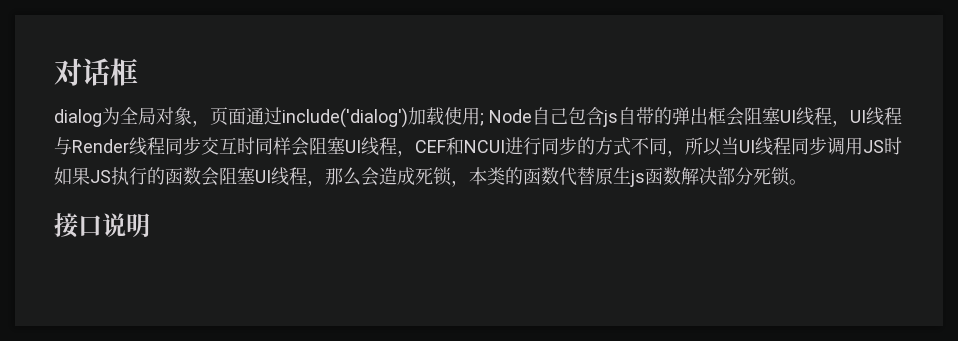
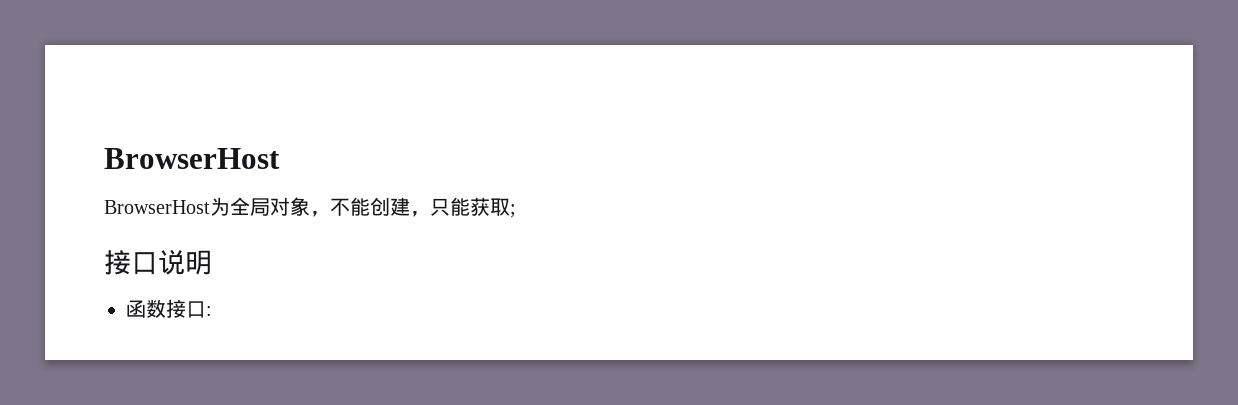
[54,58,138,86] [54,109,102,127] 对话框 // dialog -> [104,148,280,169] [104,200,210,214] BrowserHost // BrowserHost
[210,107,902,128] [54,137,902,157] [54,167,807,187] 页面通过include('dialog')加载使用; Node自己包含js自带的弹出框会阻塞UI线程，UI线程与Render线程同步交互时同样会阻塞UI线程，CEF和NCUI进行同步的方式不同，所以当UI线程同步调用JS时如果JS执行的函数会阻塞UI线程，那么会造成死锁，本类的函数代替原生js函数解决部分死锁。 -> [330,197,516,218] 不能创建，只能获取;
(150, 225) none -> [126,299,212,318] // 函数接口:

